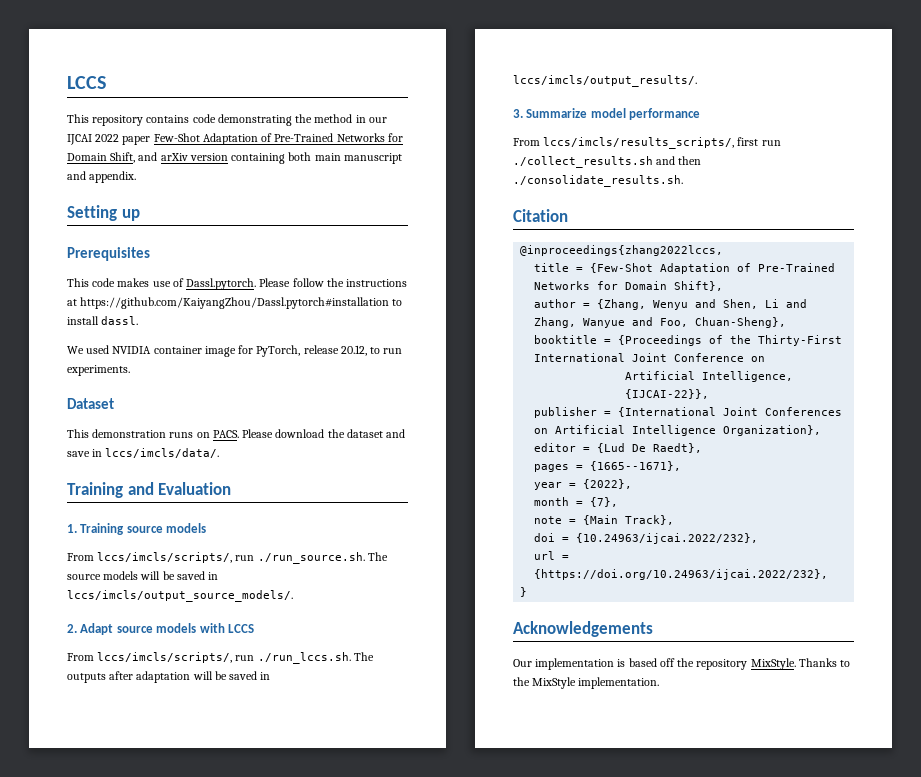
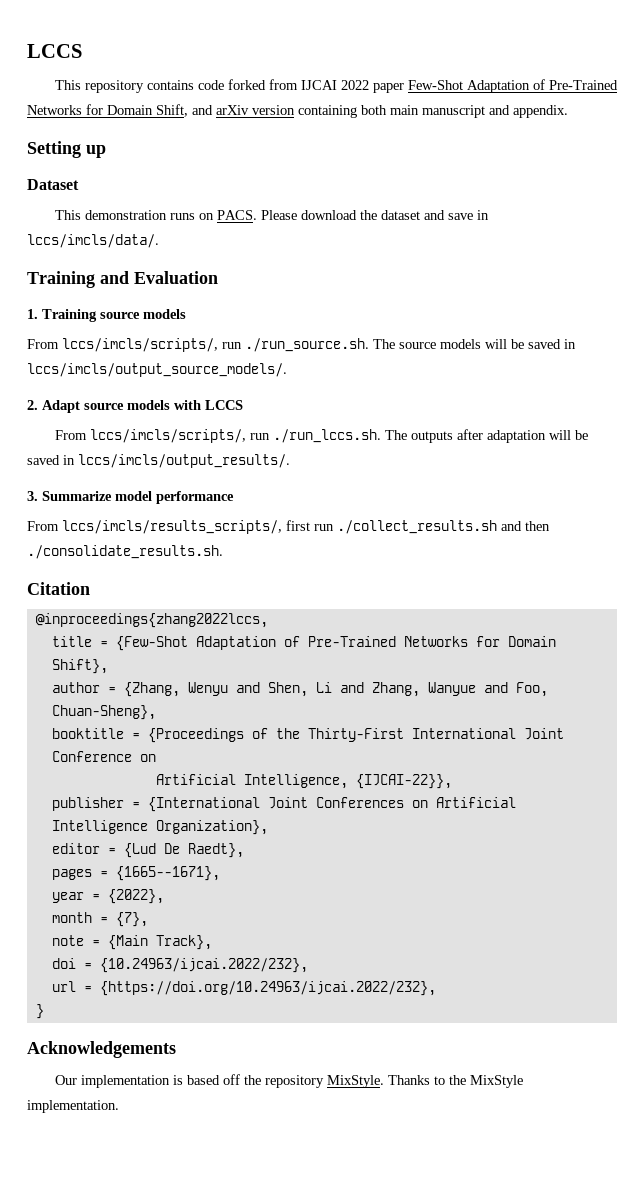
[217,114,387,126] demonstrating the method in our -> [227,79,298,90] forked from
[67,247,150,261] [67,278,408,290] [67,297,403,309] [67,316,139,325] [67,345,403,357] [67,365,130,376] // Prerequisites // This code makes use of Dassl.pytorch. Please follow the instructions at https://github.com/KaiyangZhou/Dassl.pytorch#installation to install dassl. // We used NVIDIA container image for PyTorch, release 20.12, to run experiments. -> (106, 151) none

